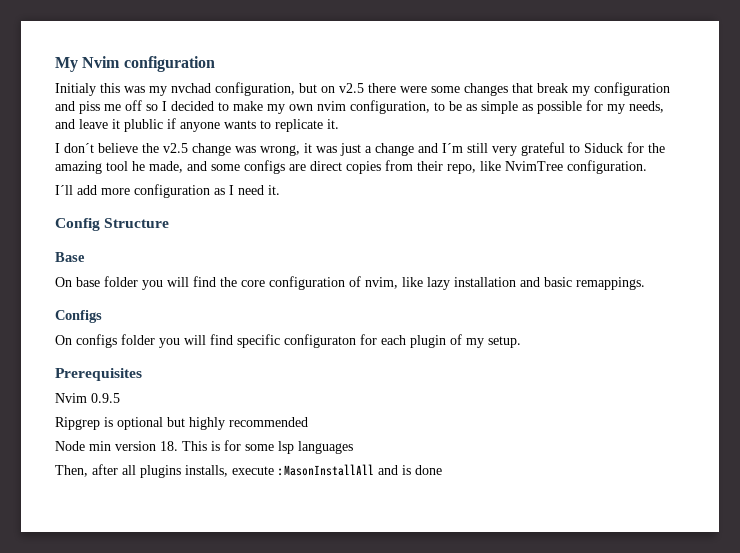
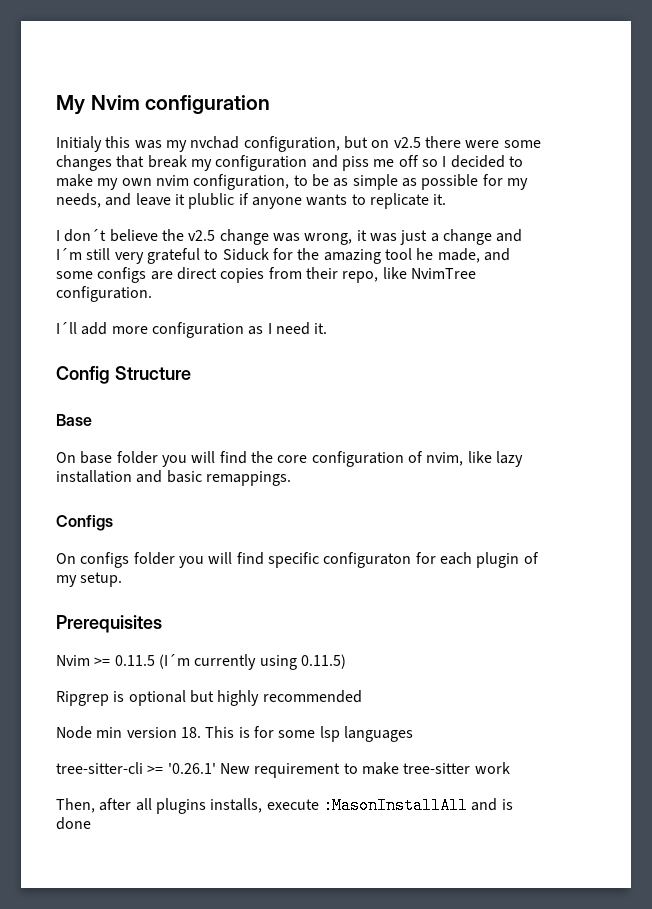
[91,393,120,403] 0.9.5 -> [94,654,346,670] >= 0.11.5 (I´m currently using 0.11.5)
(353, 447) none -> [56,762,510,778] // tree-sitter-cli >= '0.26.1' New requirement to make tree-sitter work

